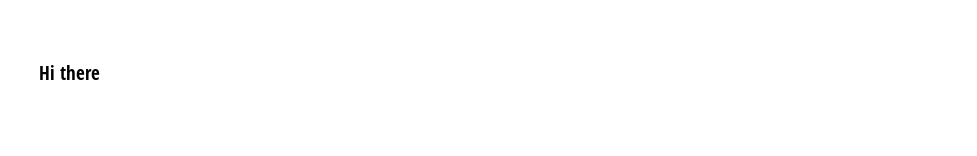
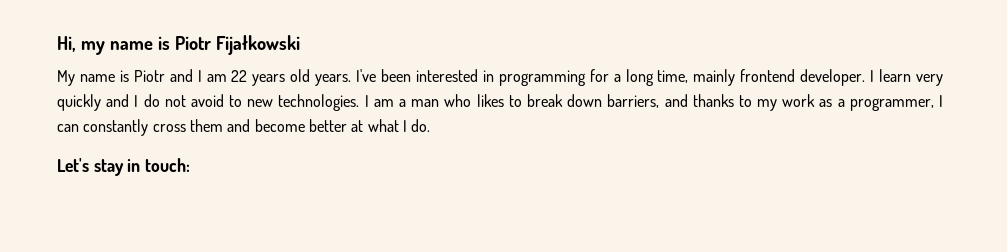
[39,65,100,80] Hi there -> [57,35,300,55] [57,69,943,86] [57,94,944,111] [57,119,431,136] [57,158,191,176] Hi, my name is Piotr Fijałkowski // My name is Piotr and I am 22 years old years. I've been interested in programming for a long time, mainly frontend developer. I learn very quickly and I do not avoid to new technologies. I am a man who likes to break down barriers, and thanks to my work as a programmer, I can constantly cross them and become better at what I do. // Let's stay in touch:

